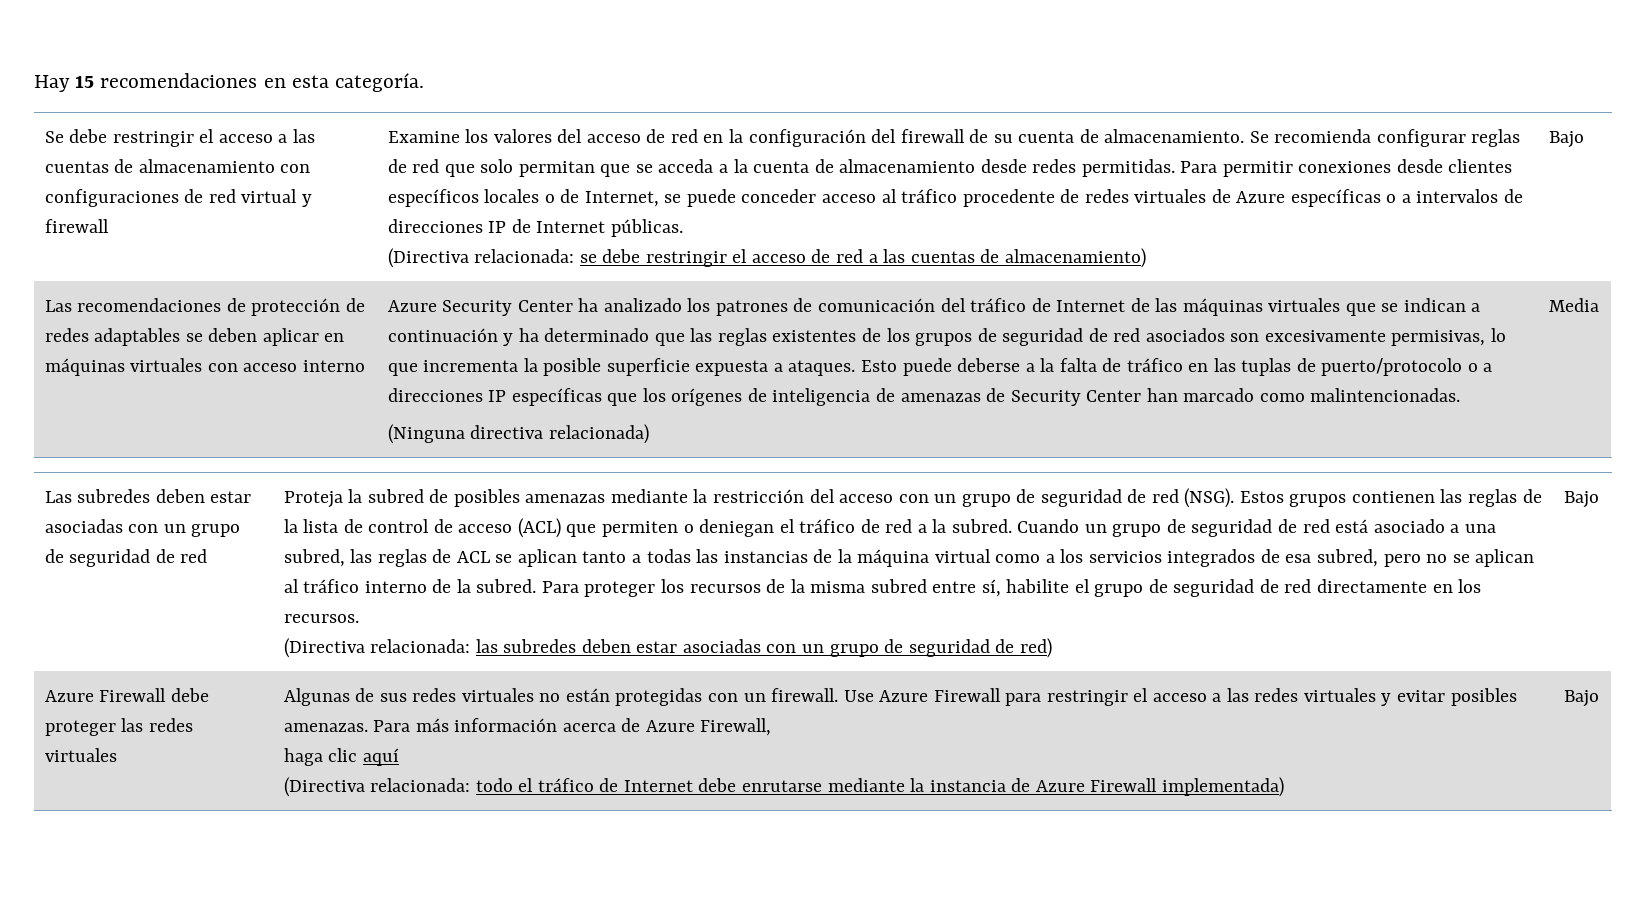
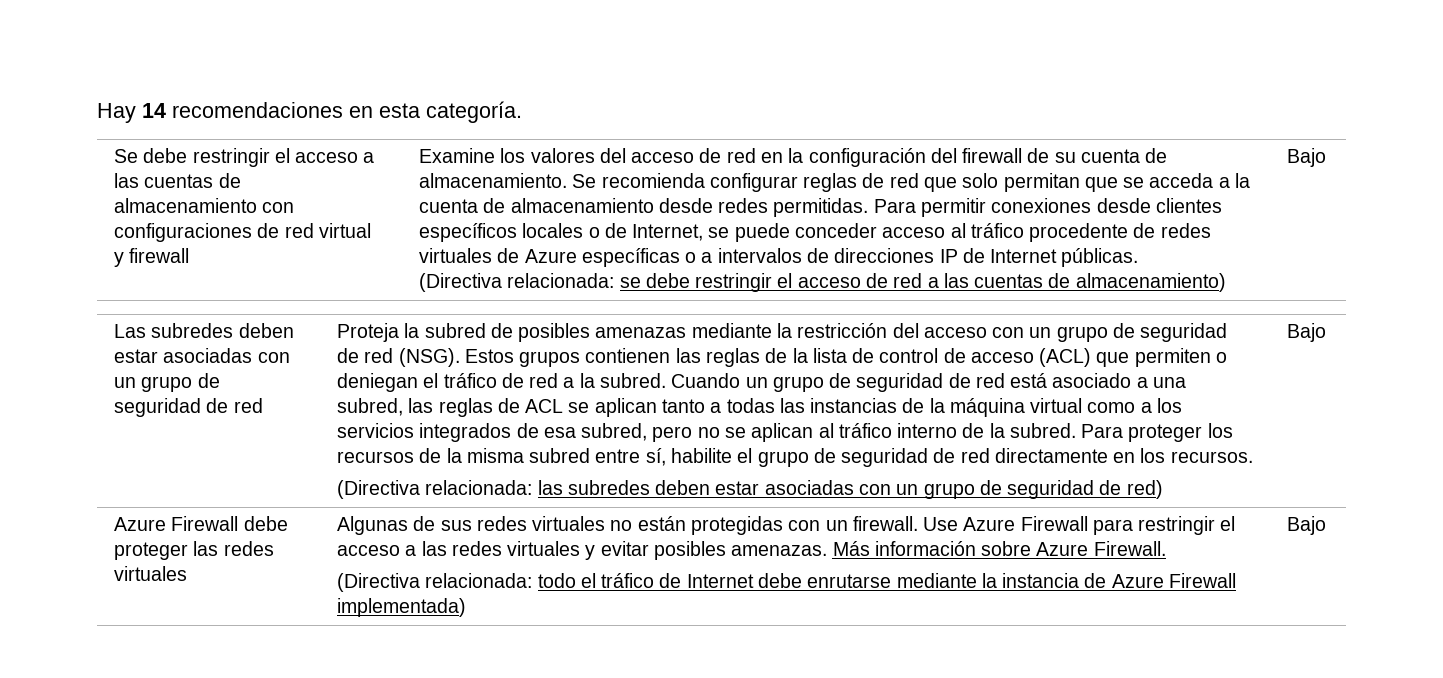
[75,75,95,88] 15 -> [142,103,166,118] 14
[44,298,365,316] [44,328,345,346] [44,358,365,376] [387,298,1481,316] [387,328,1506,346] [387,358,1493,376] [387,388,1461,406] [387,424,649,444] [1548,298,1599,312] // Las recomendaciones de protección de redes adaptables se deben aplicar en máquinas virtuales con acceso interno | Azure Security Center ha analizado los patrones de comunicación del tráfico de Internet de las máquinas virtuales que se indican a continuación y ha determinado que las reglas existentes de los grupos de seguridad de red asociados son excesivamente permisivas, lo que incrementa la posible superficie expuesta a ataques. Esto puede deberse a la falta de tráfico en las tuplas de puerto/protocolo o a direcciones IP específicas que los orígenes de inteligencia de amenazas de Security Center han marcado como malintencionadas. // (Ninguna directiva relacionada) | Media -> (1327, 157) none
[373,718,772,736] [283,748,399,766] Para más información acerca de Azure Firewall, // haga clic aquí -> [832,541,1166,556] Más información sobre Azure Firewall.

